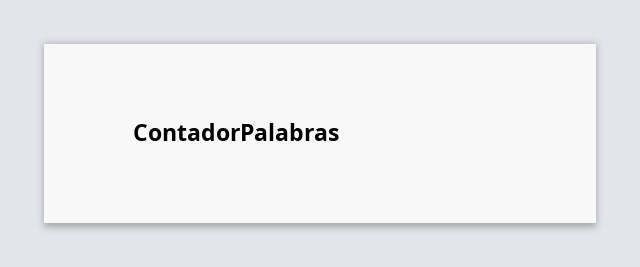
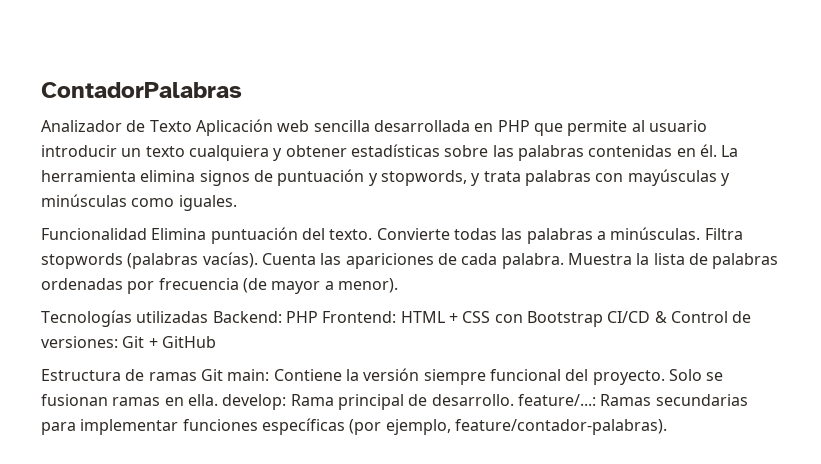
(339, 132) none -> [41,119,707,136] [41,144,739,161] [41,169,730,186] [41,194,237,211] [41,227,743,244] [41,252,779,269] [41,278,398,294] [41,310,752,327] [41,336,216,348] [41,368,724,385] [41,394,748,410] [41,418,667,435] // Analizador de Texto Aplicación web sencilla desarrollada en PHP que permite al usuario introducir un texto cualquiera y obtener estadísticas sobre las palabras contenidas en él. La herramienta elimina signos de puntuación y stopwords, y trata palabras con mayúsculas y minúsculas como iguales. // Funcionalidad Elimina puntuación del texto. Convierte todas las palabras a minúsculas. Filtra stopwords (palabras vacías). Cuenta las apariciones de cada palabra. Muestra la lista de palabras ordenadas por frecuencia (de mayor a menor). // Tecnologías utilizadas Backend: PHP Frontend: HTML + CSS con Bootstrap CI/CD & Control de versiones: Git + GitHub // Estructura de ramas Git main: Contiene la versión siempre funcional del proyecto. Solo se fusionan ramas en ella. develop: Rama principal de desarrollo. feature/...: Ramas secundarias para implementar funciones específicas (por ejemplo, feature/contador-palabras).

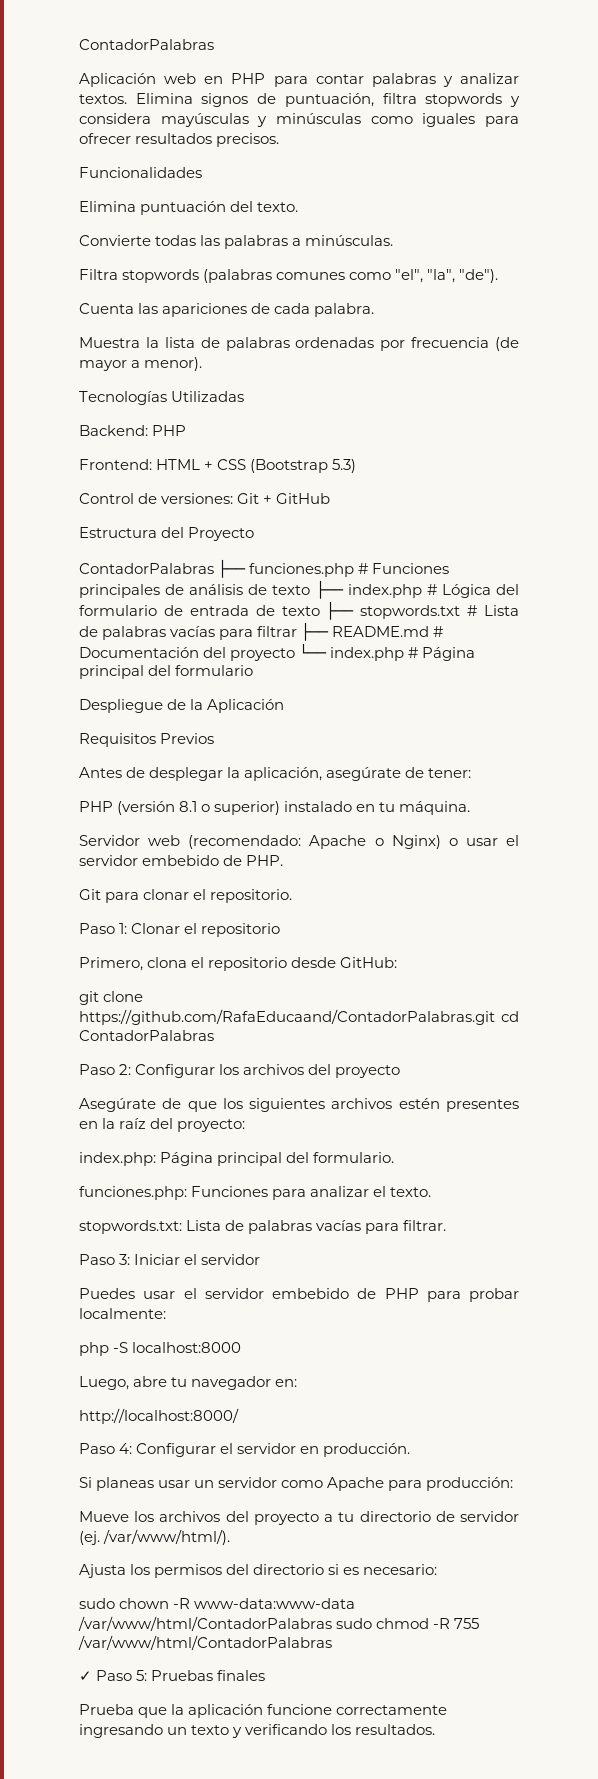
[41,82,242,98] [41,119,707,136] [41,144,739,161] [41,169,730,186] [41,194,237,211] [41,228,147,240] ContadorPalabras // Analizador de Texto Aplicación web sencilla desarrollada en PHP que permite al usuario introducir un texto cualquiera y obtener estadísticas sobre las palabras contenidas en él. La herramienta elimina signos de puntuación y stopwords, y trata palabras con mayúsculas y minúsculas como iguales. // Funcionalidad -> [79,39,214,50] [79,73,519,87] [79,93,520,107] [79,113,519,127] [79,133,280,147] [79,167,202,178] ContadorPalabras // Aplicación web en PHP para contar palabras y analizar textos. Elimina signos de puntuación, filtra stopwords y considera mayúsculas y minúsculas como iguales para ofrecer resultados precisos. // Funcionalidades //
(373, 234) none -> (299, 207) //
(701, 233) none -> (394, 240) //
[202,252,258,268] vacías). -> [276,269,499,283] comunes como "el", "la", "de"). //
(564, 261) none -> (375, 310) //
[136,311,209,323] utilizadas -> [171,391,245,402] Utilizadas //
(318, 317) none -> (187, 430) //
[494,311,667,327] con Bootstrap CI/CD & -> [250,459,357,473] (Bootstrap 5.3) //
[125,368,724,385] [41,394,748,410] [41,418,667,435] de ramas Git main: Contiene la versión siempre funcional del proyecto. Solo se fusionan ramas en ella. develop: Rama principal de desarrollo. feature/...: Ramas secundarias para implementar funciones específicas (por ejemplo, feature/contador-palabras). -> [161,527,255,541] [79,559,450,578] [79,580,519,599] [79,601,519,620] [79,622,444,641] [79,643,476,661] [79,665,254,679] [79,699,285,713] [79,733,215,747] [79,767,472,781] [79,801,471,815] [79,835,519,849] [79,855,284,866] [79,889,293,903] [79,923,281,937] [79,957,398,971] [79,991,144,1005] [79,1009,519,1025] [79,1030,214,1041] [79,1064,401,1078] [79,1098,519,1112] [79,1118,246,1132] [79,1152,395,1166] [79,1186,432,1200] [79,1220,447,1234] [79,1254,261,1265] [79,1288,519,1302] [79,1308,166,1319] [79,1342,242,1356] [79,1376,298,1390] [79,1408,239,1424] [79,1443,411,1457] [79,1477,514,1491] [79,1511,519,1525] [79,1529,231,1545] [79,1564,438,1578] [79,1598,356,1609] [78,1616,480,1631] [78,1635,332,1650] [79,1670,266,1681] [79,1704,448,1718] [79,1724,436,1738] del Proyecto // ContadorPalabras ├── funciones.php # Funciones principales de análisis de texto ├── index.php # Lógica del formulario de entrada de texto ├── stopwords.txt # Lista de palabras vacías para filtrar ├── README.md # Documentación del proyecto └── index.php # Página principal del formulario // Despliegue de la Aplicación // Requisitos Previos // Antes de desplegar la aplicación, asegúrate de tener: // PHP (versión 8.1 o superior) instalado en tu máquina. // Servidor web (recomendado: Apache o Nginx) o usar el servidor embebido de PHP. // Git para clonar el repositorio. // Paso 1: Clonar el repositorio // Primero, clona el repositorio desde GitHub: // git clone https://github.com/RafaEducaand/ContadorPalabras.git cd ContadorPalabras // Paso 2: Configurar los archivos del proyecto // Asegúrate de que los siguientes archivos estén presentes en la raíz del proyecto: // index.php: Página principal del formulario. // funciones.php: Funciones para analizar el texto. // stopwords.txt: Lista de palabras vacías para filtrar. // Paso 3: Iniciar el servidor // Puedes usar el servidor embebido de PHP para probar localmente: // php -S localhost:8000 // Luego, abre tu navegador en: // http://localhost:8000/ // Paso 4: Configurar el servidor en producción. // Si planeas usar un servidor como Apache para producción: // Mueve los archivos del proyecto a tu directorio de servidor (ej. /var/www/html/). // Ajusta los permisos del directorio si es necesario: // sudo chown -R www-data:www-data /var/www/html/ContadorPalabras sudo chmod -R 755 /var/www/html/ContadorPalabras // ✓ Paso 5: Pruebas finales // Prueba que la aplicación funcione correctamente ingresando un texto y verificando los resultados.

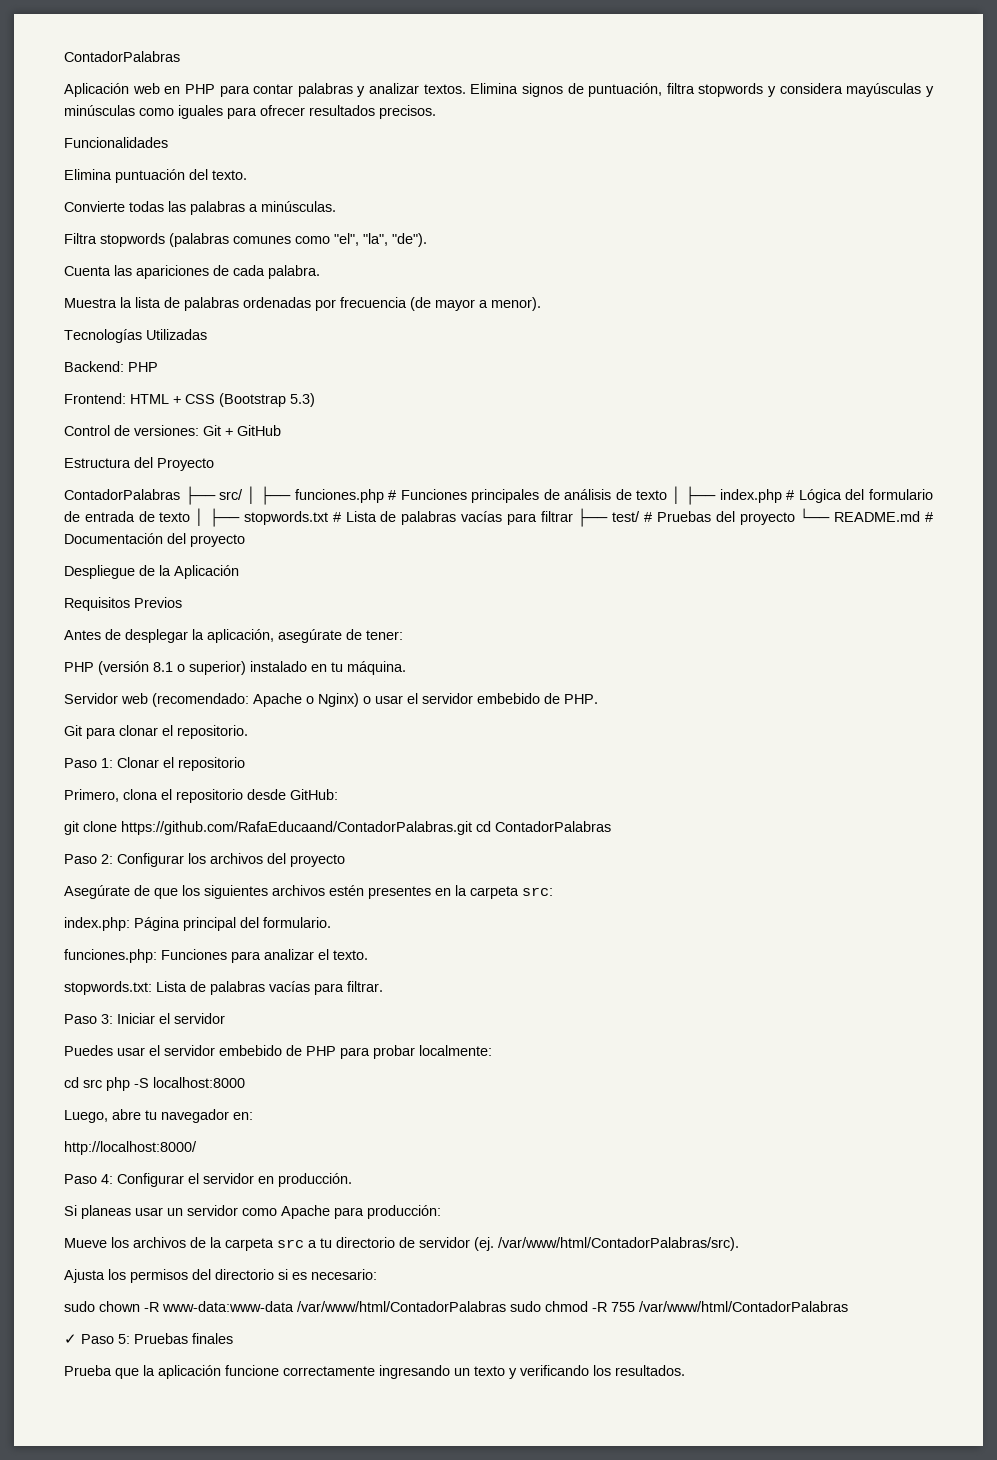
(247, 568) none -> [219,486,292,505] src/ │ ├──
(311, 590) none -> [671,486,681,504] │
(320, 611) none -> [195,508,205,526] │
(330, 631) none -> [612,508,831,525] test/ # Pruebas del proyecto └──
[299,643,476,661] [79,665,254,679] └── index.php # Página principal del formulario -> (245, 540) none
[119,1118,246,1132] raíz del proyecto: -> [470,886,553,899] carpeta src:
(166, 1313) none -> [64,1077,102,1088] cd src
[225,1511,319,1525] del proyecto -> [190,1237,304,1251] de la carpeta src
[103,1529,231,1545] /var/www/html/). -> [498,1237,739,1251] /var/www/html/ContadorPalabras/src).

